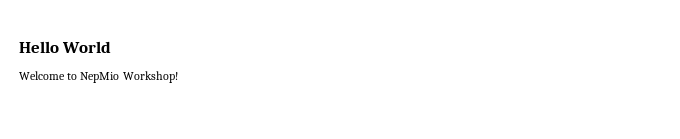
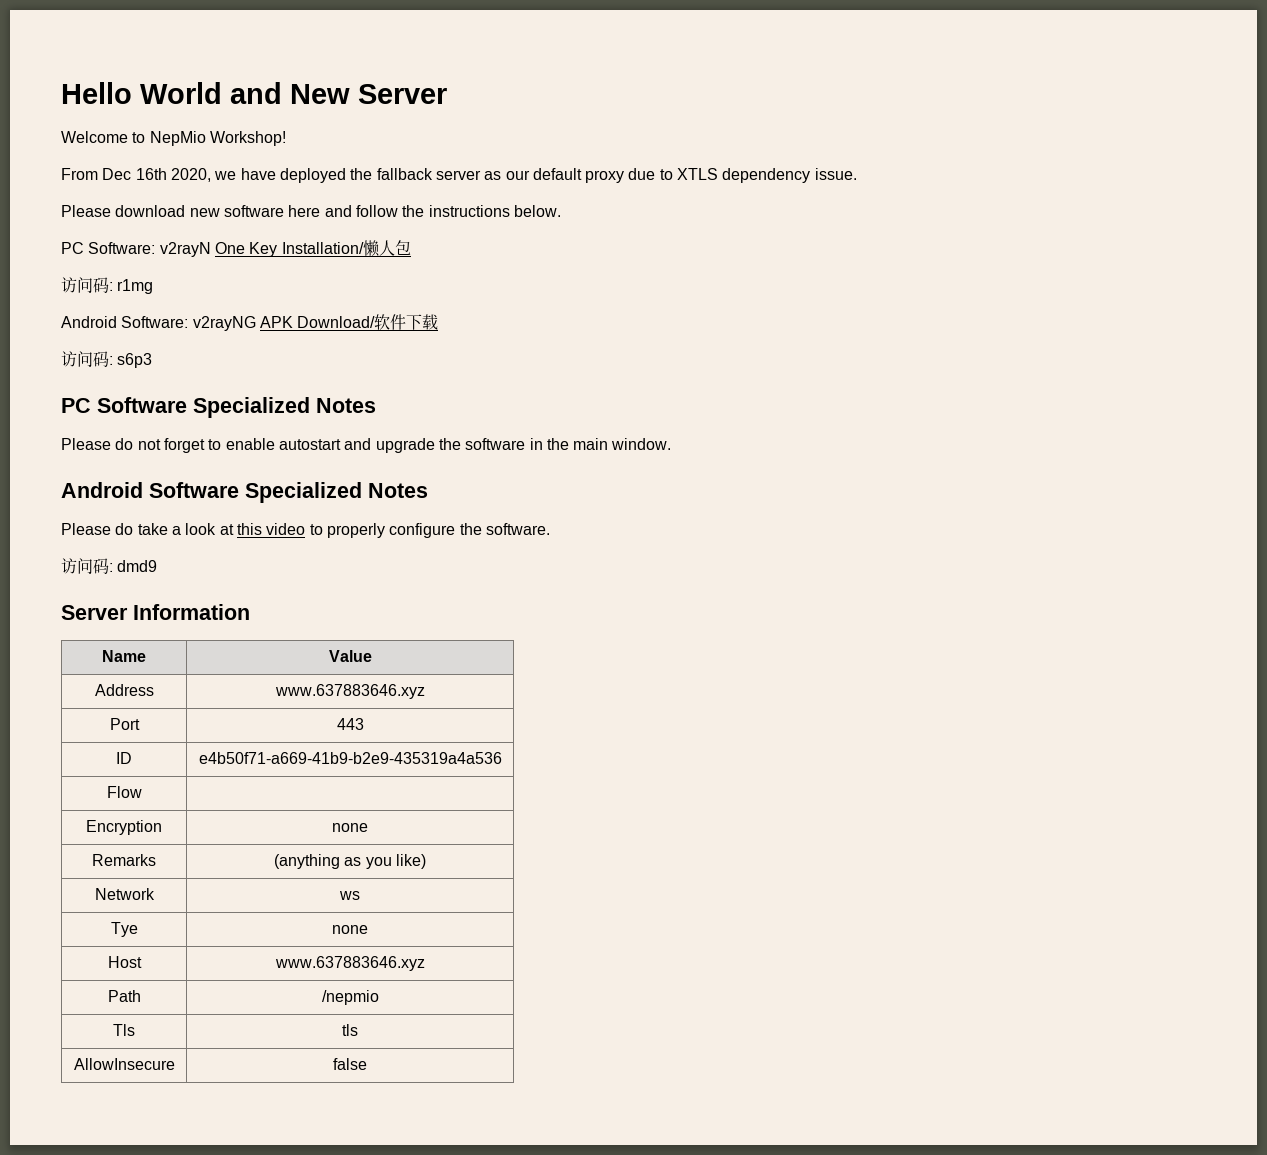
(112, 47) none -> [230,82,447,104] and New Server
(178, 77) none -> [61,168,857,183] [61,205,561,217] [61,240,411,257] [61,277,154,294] [61,314,439,331] [61,351,153,368] [61,397,376,418] [61,438,672,453] [61,482,428,503] [61,523,550,538] [61,558,158,574] [61,604,250,620] [102,650,146,662] [328,650,372,662] [94,684,154,696] [274,684,425,699] [109,718,140,730] [336,718,364,730] [116,752,132,764] [198,752,502,764] [106,786,142,798] [86,820,162,835] [332,823,368,832] [92,854,156,866] [274,854,426,869] [94,888,155,900] [339,891,360,900] [110,922,138,937] [332,925,368,934] [107,956,142,968] [274,956,425,971] [107,990,141,1002] [321,990,379,1005] [113,1024,135,1036] [342,1024,358,1036] [73,1058,175,1070] [333,1058,367,1070] // From Dec 16th 2020, we have deployed the fallback server as our default proxy due to XTLS dependency issue. // Please download new software here and follow the instructions below. // PC Software: v2rayN One Key Installation/懒人包 // 访问码: r1mg // Android Software: v2rayNG APK Download/软件下载 // 访问码: s6p3 // PC Software Specialized Notes // Please do not forget to enable autostart and upgrade the software in the main window. // Android Software Specialized Notes // Please do take a look at this video to properly configure the software. // 访问码: dmd9 // Server Information // Name | Value // Address | www.637883646.xyz // Port | 443 // ID | e4b50f71-a669-41b9-b2e9-435319a4a536 // Flow | // Encryption | none // Remarks | (anything as you like) // Network | ws // Tye | none // Host | www.637883646.xyz // Path | /nepmio // Tls | tls // AllowInsecure | false

